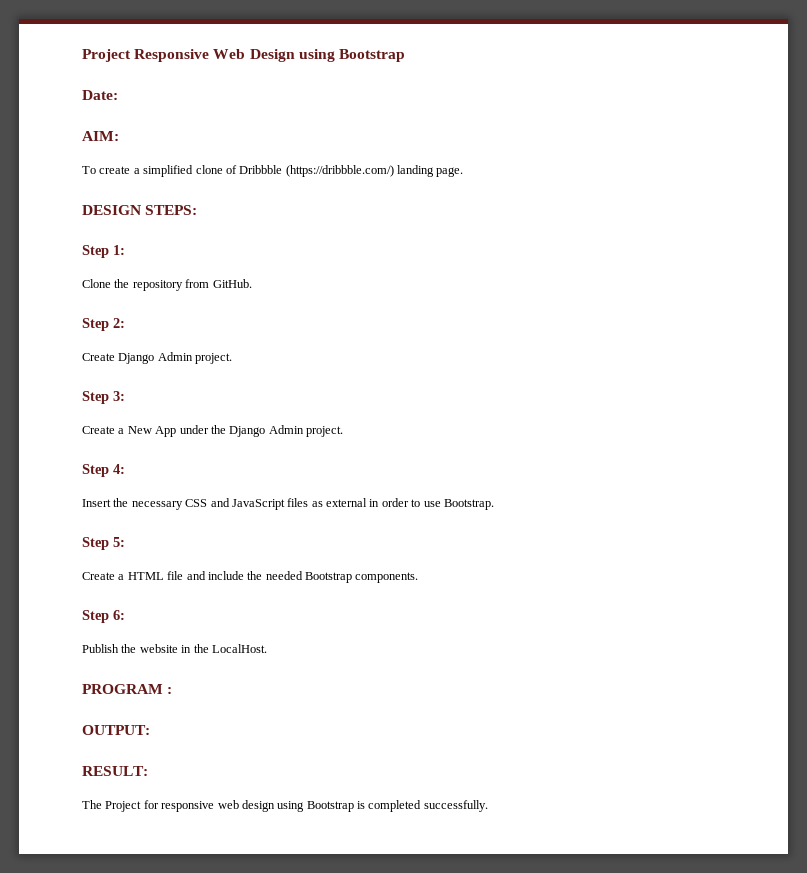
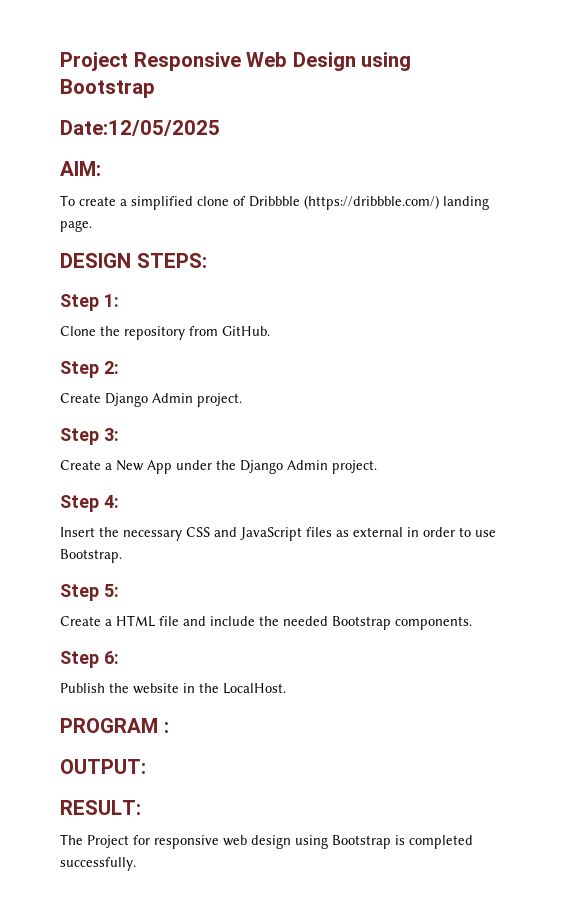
[82,90,118,100] Date: -> [60,120,220,136] Date:12/05/2025

